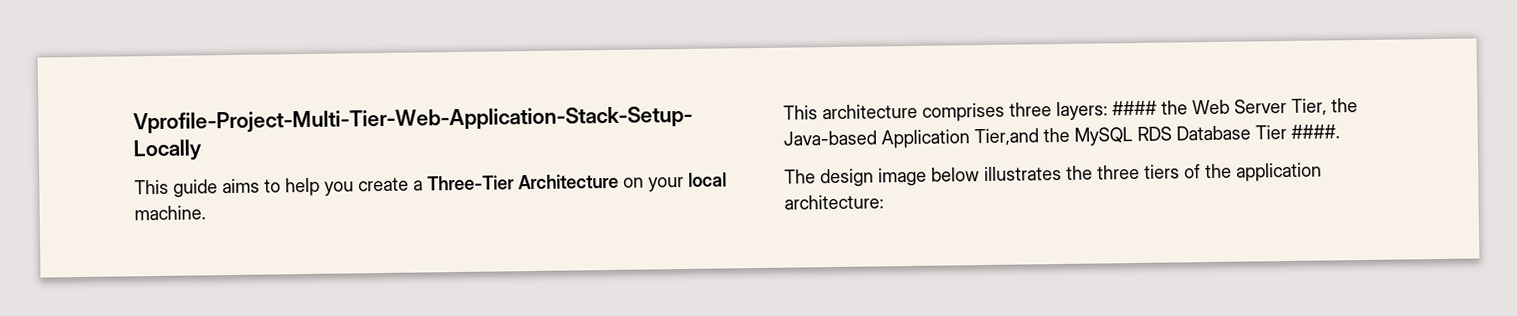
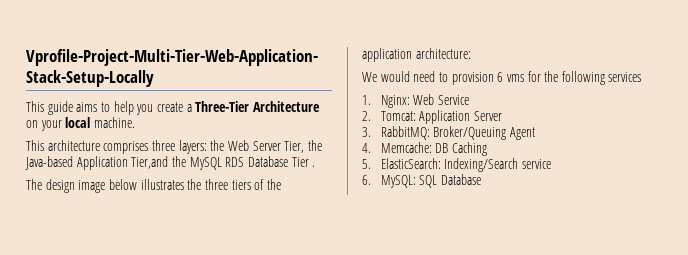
[1112,100,1157,116] #### -> (207, 147) none
[1291,124,1340,139] ####. -> [312,165,316,167] .
(884, 202) none -> [362,71,642,85] [362,94,469,108] [362,110,502,124] [362,126,535,140] [362,142,487,156] [362,158,551,172] [362,174,481,188] // We would need to provision 6 vms for the following services // 1. Nginx: Web Service // 2. Tomcat: Application Server // 3. RabbitMQ: Broker/Queuing Agent // 4. Memcache: DB Caching // 5. ElasticSearch: Indexing/Search service // 6. MySQL: SQL Database

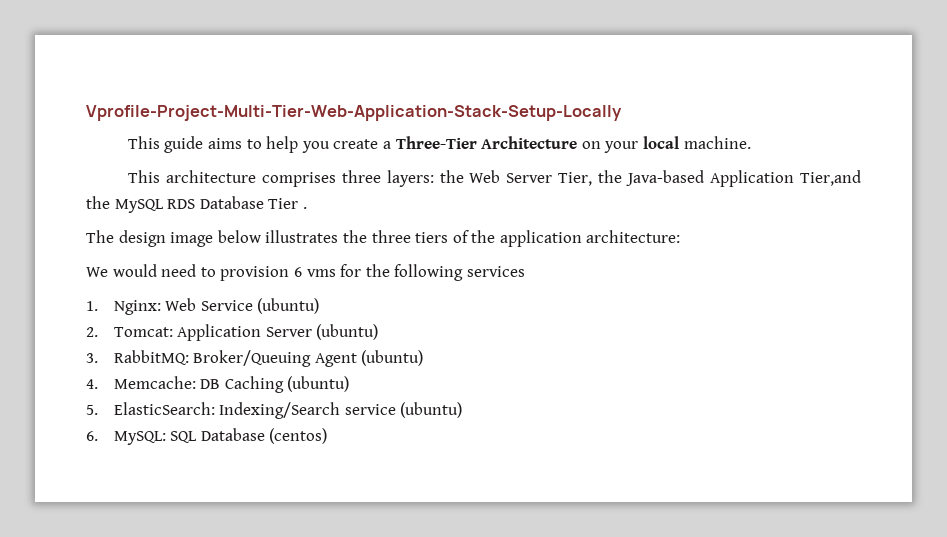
(469, 100) none -> [257,298,320,314] (ubuntu)
(502, 116) none -> [316,324,379,340] (ubuntu)
(535, 133) none -> [361,350,424,366] (ubuntu)
(487, 149) none -> [287,376,350,392] (ubuntu)
(551, 164) none -> [400,402,463,418] (ubuntu)
(481, 179) none -> [269,428,328,444] (centos)

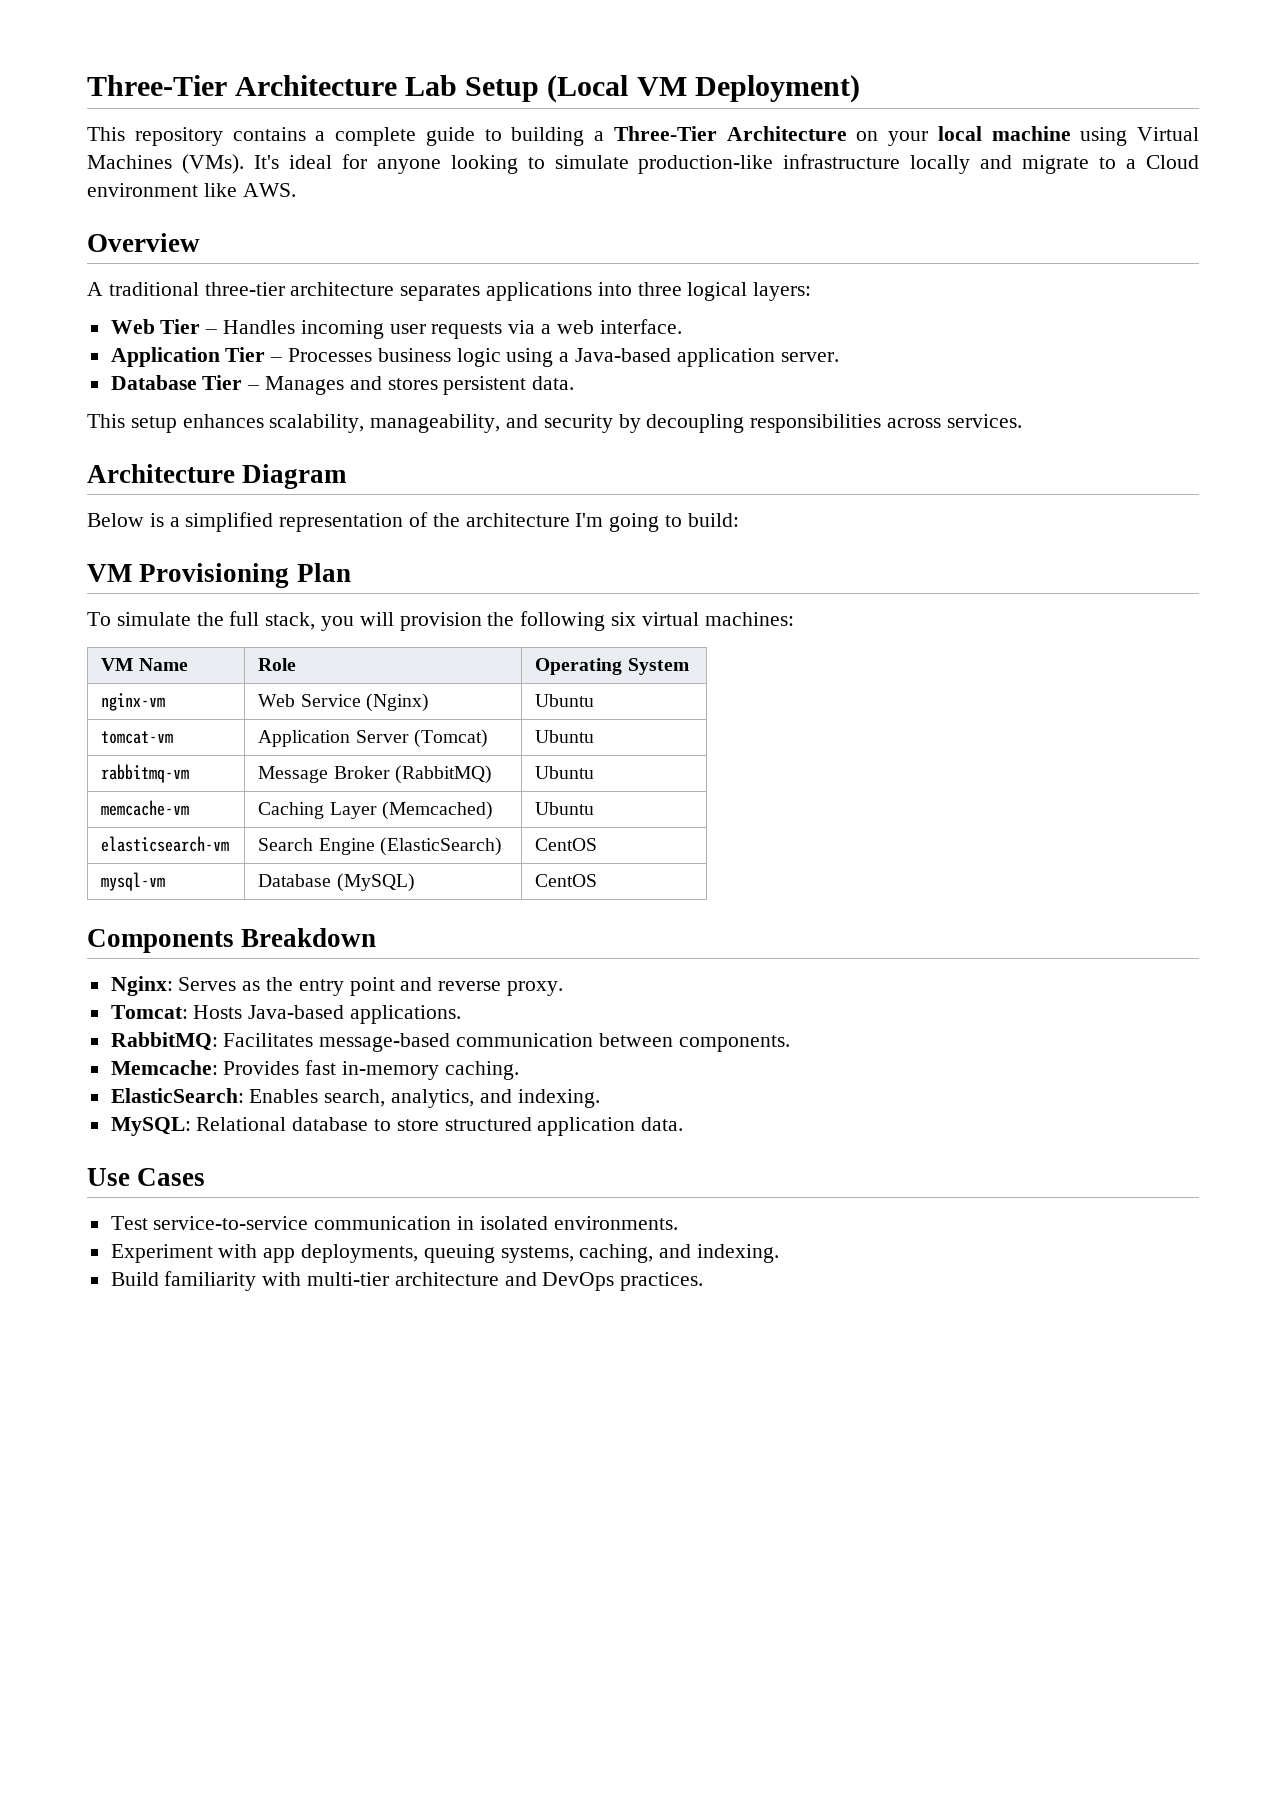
[86,105,622,121] [127,136,379,153] Vprofile-Project-Multi-Tier-Web-Application-Stack-Setup-Locally // This guide aims to help you create -> [87,75,860,103] [87,127,585,146] Three-Tier Architecture Lab Setup (Local VM Deployment) // This repository contains a complete guide to building
[683,136,751,149] [127,170,861,187] [86,196,307,213] [86,230,681,247] [86,264,525,281] [86,298,320,315] [86,324,379,341] [86,350,424,367] [86,376,350,393] [86,402,463,419] [86,428,328,445] machine. // This architecture comprises three layers: the Web Server Tier, the Java-based Application Tier,and the MySQL RDS Database Tier . // The design image below illustrates the three tiers of the application architecture: // We would need to provision 6 vms for the following services // 1. Nginx: Web Service (ubuntu) // 2. Tomcat: Application Server (ubuntu) // 3. RabbitMQ: Broker/Queuing Agent (ubuntu) // 4. Memcache: DB Caching (ubuntu) // 5. ElasticSearch: Indexing/Search service (ubuntu) // 6. MySQL: SQL Database (centos) -> [991,126,1199,146] [87,154,1199,174] [87,183,296,197] [87,233,200,252] [87,282,812,301] [110,319,682,339] [110,347,839,367] [110,375,575,395] [87,414,1022,433] [87,464,348,489] [87,512,739,532] [87,563,351,588] [87,611,794,631] [101,658,188,671] [258,658,297,671] [535,658,689,675] [101,693,166,711] [258,693,429,712] [535,694,595,707] [101,731,174,744] [258,729,488,748] [535,730,595,743] [101,764,190,783] [258,765,492,784] [535,766,595,779] [101,800,190,816] [258,801,493,820] [535,802,595,815] [101,836,230,852] [258,837,502,856] [535,838,598,851] [101,872,166,891] [258,873,415,892] [535,874,598,887] [87,928,377,953] [110,976,564,996] [110,1005,462,1024] [110,1032,790,1052] [110,1060,519,1080] [110,1088,600,1108] [110,1117,684,1136] [87,1168,206,1186] [110,1216,678,1230] [110,1244,780,1263] [110,1271,704,1291] machine using Virtual Machines (VMs). It's ideal for anyone looking to simulate production-like infrastructure locally and migrate to a Cloud environment like AWS. // Overview // A traditional three-tier architecture separates applications into three logical layers: // Web Tier – Handles incoming user requests via a web interface. // Application Tier – Processes business logic using a Java-based application server. // Database Tier – Manages and stores persistent data. // This setup enhances scalability, manageability, and security by decoupling responsibilities across services. // Architecture Diagram // Below is a simplified representation of the architecture I'm going to build: // VM Provisioning Plan // To simulate the full stack, you will provision the following six virtual machines: // VM Name | Role | Operating System // nginx-vm | Web Service (Nginx) | Ubuntu // tomcat-vm | Application Server (Tomcat) | Ubuntu // rabbitmq-vm | Message Broker (RabbitMQ) | Ubuntu // memcache-vm | Caching Layer (Memcached) | Ubuntu // elasticsearch-vm | Search Engine (ElasticSearch) | CentOS // mysql-vm | Database (MySQL) | CentOS // Components Breakdown // Nginx: Serves as the entry point and reverse proxy. // Tomcat: Hosts Java-based applications. // RabbitMQ: Facilitates message-based communication between components. // Memcache: Provides fast in-memory caching. // ElasticSearch: Enables search, analytics, and indexing. // MySQL: Relational database to store structured application data. // Use Cases // Test service-to-service communication in isolated environments. // Experiment with app deployments, queuing systems, caching, and indexing. // Build familiarity with multi-tier architecture and DevOps practices.

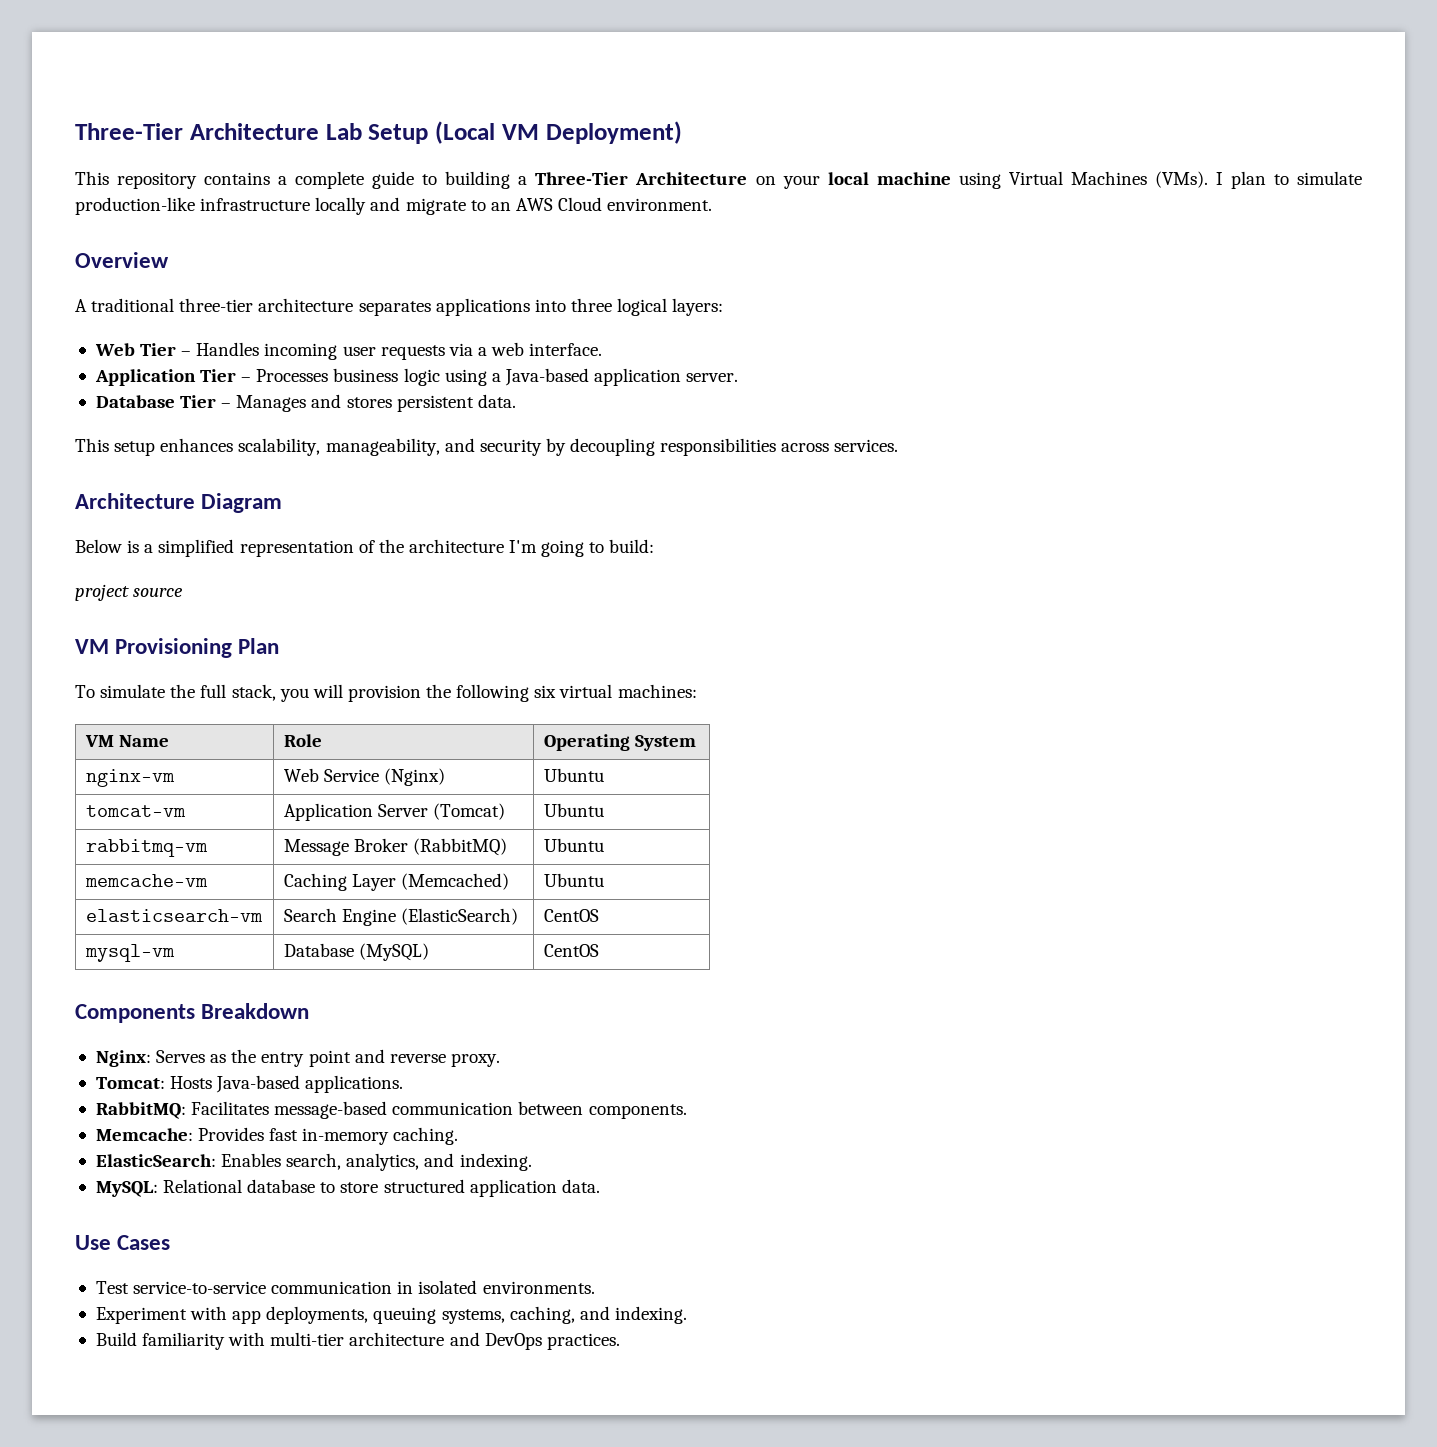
[253,154,518,174] It's ideal for anyone looking -> [1215,171,1266,189] I plan
[1126,155,1199,169] [87,183,296,197] a Cloud environment like AWS. -> [490,197,713,211] an AWS Cloud environment.
(739, 520) none -> [75,584,184,601] // project source

